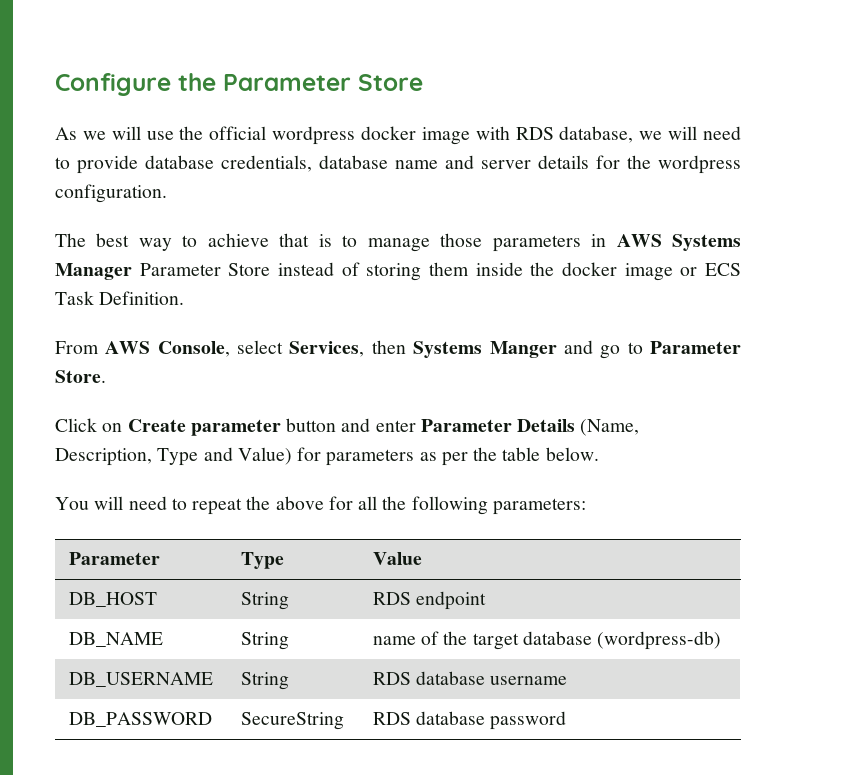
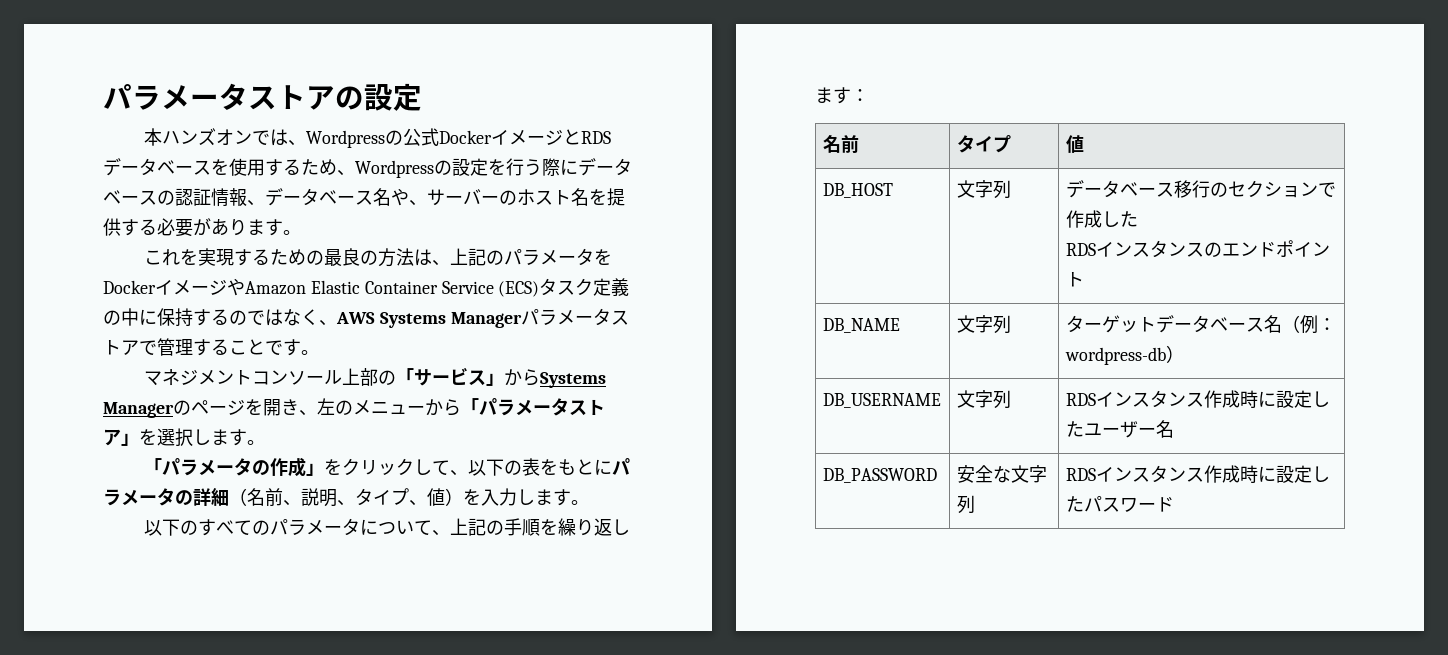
[55,73,423,96] [55,126,741,145] [55,155,741,174] [55,184,167,203] [55,233,741,252] [55,262,741,281] [55,291,185,305] [55,340,742,359] [55,370,106,383] [55,418,640,436] [55,447,599,466] [55,496,586,515] [68,552,160,565] [240,552,284,569] [372,552,422,565] [68,592,157,607] [240,592,289,610] [372,591,487,610] [68,632,163,647] [240,632,289,650] [372,631,722,650] Configure the Parameter Store // As we will use the official wordpress docker image with RDS database, we will need to provide database credentials, database name and server details for the wordpress configuration. // The best way to achieve that is to manage those parameters in AWS Systems Manager Parameter Store instead of storing them inside the docker image or ECS Task Definition. // From AWS Console, select Services, then Systems Manger and go to Parameter Store. // Click on Create parameter button and enter Parameter Details (Name, Description, Type and Value) for parameters as per the table below. // You will need to repeat the above for all the following parameters: // Parameter | Type | Value // DB_HOST | String | RDS endpoint // DB_NAME | String | name of the target database (wordpress-db) -> [103,83,422,111] [143,128,611,148] [103,158,632,178] [103,188,625,207] [103,218,301,237] [143,248,612,267] [103,278,630,297] [103,308,629,328] [103,338,319,356] [143,367,606,388] [103,398,605,418] [103,428,265,447] [143,457,630,477] [103,488,589,507] [143,518,630,536] [815,87,869,104] [822,135,859,154] [956,135,1011,153] [1065,135,1084,153] [822,183,893,198] [956,180,1011,199] [1065,180,1336,198] [1065,210,1138,228] [1065,240,1330,258] [1065,272,1084,287] [822,318,900,333] [956,315,1011,334] [1065,315,1336,334] [1064,345,1184,365] パラメータストアの設定 // 本ハンズオンでは、Wordpressの公式DockerイメージとRDSデータベースを使用するため、Wordpressの設定を行う際にデータベースの認証情報、データベース名や、サーバーのホスト名を提供する必要があります。 // これを実現するための最良の方法は、上記のパラメータをDockerイメージやAmazon Elastic Container Service (ECS)タスク定義の中に保持するのではなく、AWS Systems Managerパラメータストアで管理することです。 // マネジメントコンソール上部の「サービス」からSystems Managerのページを開き、左のメニューから「パラメータストア」を選択します。 // 「パラメータの作成」をクリックして、以下の表をもとにパラメータの詳細（名前、説明、タイプ、値）を入力します。 // 以下のすべてのパラメータについて、上記の手順を繰り返します： // 名前 | タイプ | 値 // DB_HOST | 文字列 | データベース移行のセクションで作成した // RDSインスタンスのエンドポイント // DB_NAME | 文字列 | ターゲットデータベース名（例：wordpress-db）
[240,672,289,690] [372,671,568,685] [68,712,212,727] [240,712,344,730] [372,711,567,730] String | RDS database username // DB_PASSWORD | SecureString | RDS database password -> [956,390,1011,409] [1065,390,1330,408] [1065,420,1174,438] [822,468,937,483] [956,465,1047,483] [956,495,975,514] [1065,465,1330,483] [1065,496,1174,512] 文字列 | RDSインスタンス作成時に設定したユーザー名 // DB_PASSWORD | 安全な文字列 | RDSインスタンス作成時に設定したパスワード

